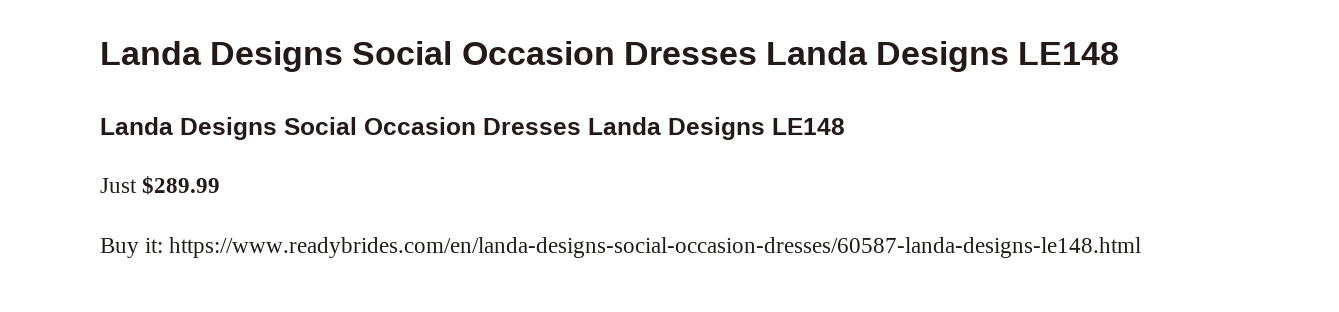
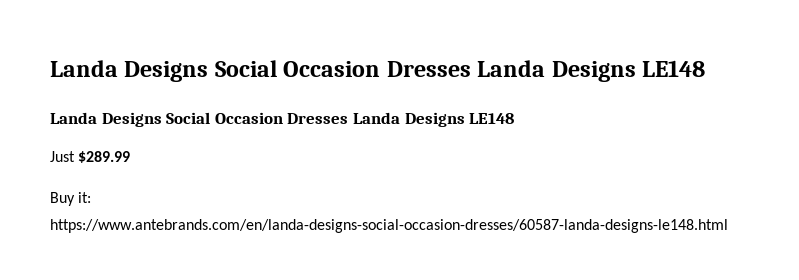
[169,237,1142,258] https://www.readybrides.com/en/landa-designs-social-occasion-dresses/60587-landa-designs-le148.html -> [50,219,728,233] https://www.antebrands.com/en/landa-designs-social-occasion-dresses/60587-landa-designs-le148.html

